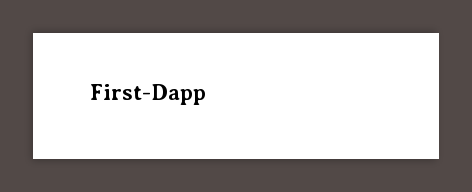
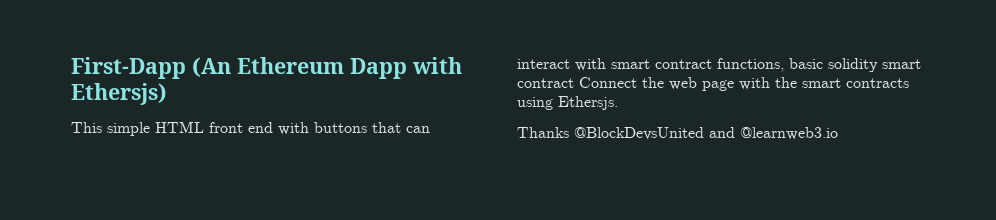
(206, 94) none -> [192,57,462,79] [71,83,167,105] [71,121,430,136] [517,58,921,72] [517,77,909,91] [517,96,618,110] [517,127,838,140] (An Ethereum Dapp with Ethersjs) // This simple HTML front end with buttons that can interact with smart contract functions, basic solidity smart contract Connect the web page with the smart contracts using Ethersjs. // Thanks @BlockDevsUnited and @learnweb3.io

